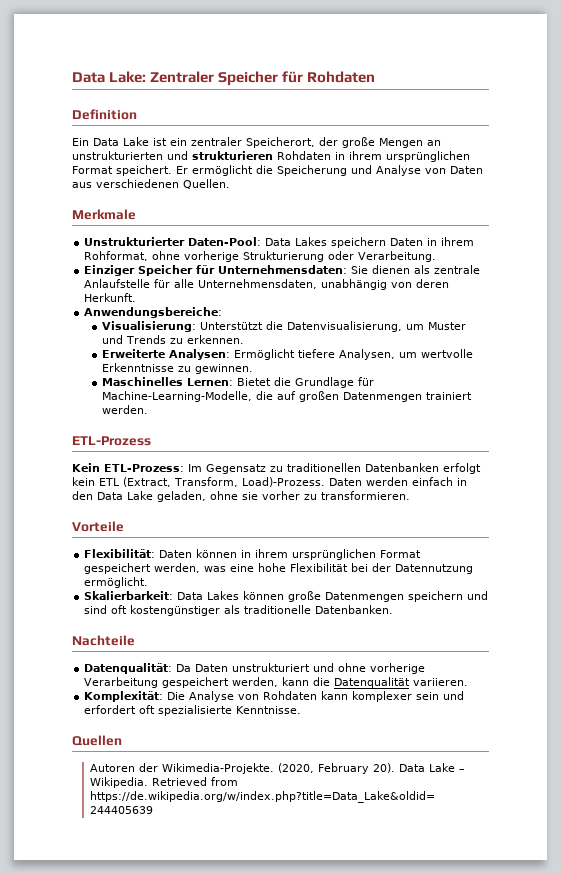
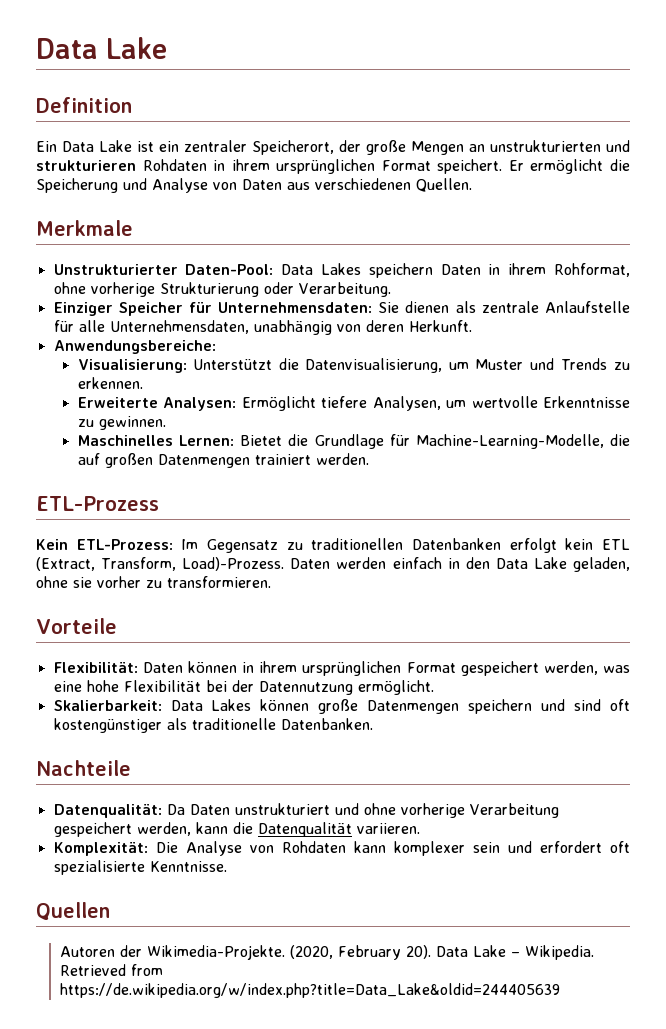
[72,71,376,86] Data Lake: Zentraler Speicher für Rohdaten -> [36,37,167,59] Data Lake

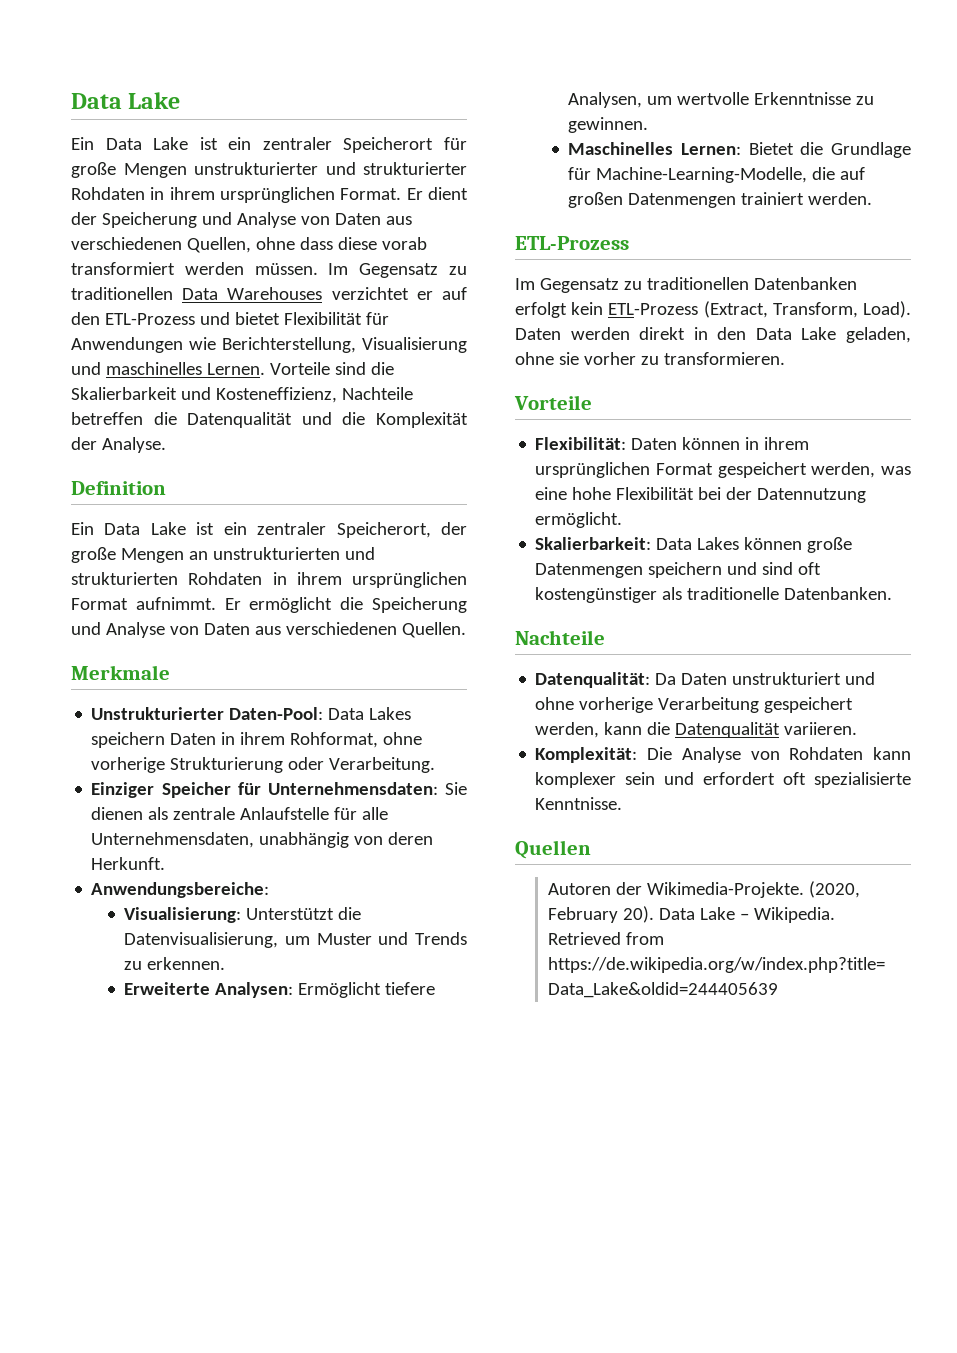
[36,37,167,59] Data Lake -> [71,92,181,109] [71,137,467,153] [71,162,467,178] [71,187,468,203] [71,212,412,228] [71,237,427,253] [71,262,467,278] [71,287,467,300] [71,312,389,325] [71,337,467,353] [71,362,394,375] [71,387,413,403] [71,412,468,428] [71,437,166,453] Data Lake // Ein Data Lake ist ein zentraler Speicherort für große Mengen unstrukturierter und strukturierter Rohdaten in ihrem ursprünglichen Format. Er dient der Speicherung und Analyse von Daten aus verschiedenen Quellen, ohne dass diese vorab transformiert werden müssen. Im Gegensatz zu traditionellen Data Warehouses verzichtet er auf den ETL-Prozess und bietet Flexibilität für Anwendungen wie Berichterstellung, Visualisierung und maschinelles Lernen. Vorteile sind die Skalierbarkeit und Kosteneffizienz, Nachteile betreffen die Datenqualität und die Komplexität der Analyse.
[36,160,136,171] strukturieren -> [71,572,178,585] strukturierten
[437,159,503,174] speichert. -> [135,597,216,610] aufnimmt.
[36,539,173,550] Kein ETL-Prozess: -> (629, 243) none
[602,539,630,550] ETL -> [608,303,699,315] ETL-Prozess
[182,557,285,571] Load)-Prozess. -> [863,301,911,318] Load).
[392,557,442,569] einfach -> [639,327,686,340] direkt

